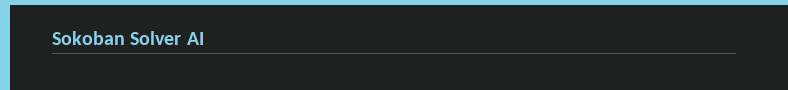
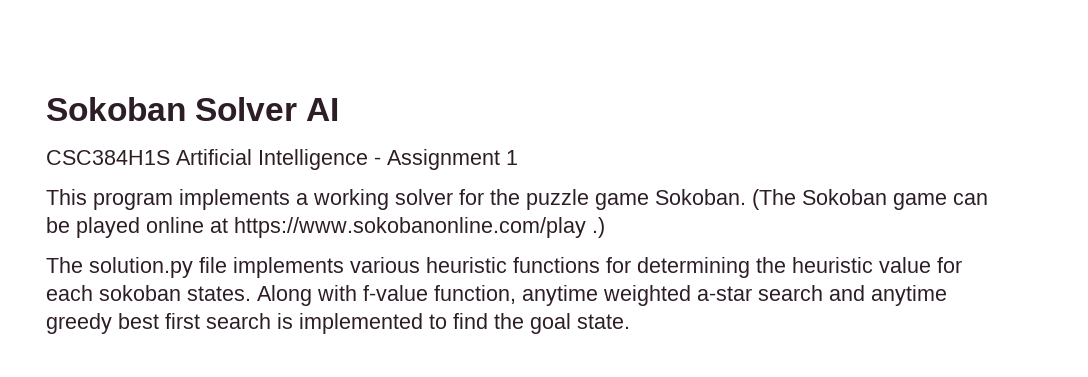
(204, 38) none -> [46,149,518,170] [46,189,988,210] [46,217,605,238] [46,257,962,278] [46,285,947,306] [46,313,630,334] // CSC384H1S Artificial Intelligence - Assignment 1 // This program implements a working solver for the puzzle game Sokoban. (The Sokoban game can be played online at https://www.sokobanonline.com/play .) // The solution.py file implements various heuristic functions for determining the heuristic value for each sokoban states. Along with f-value function, anytime weighted a-star search and anytime greedy best first search is implemented to find the goal state.

